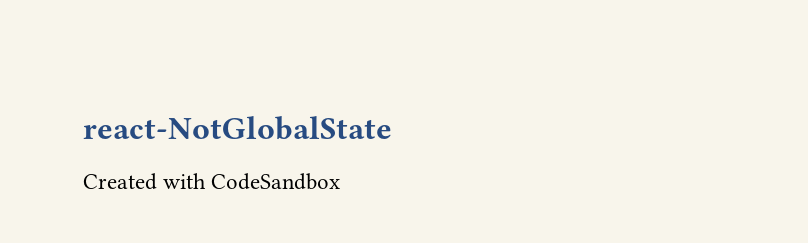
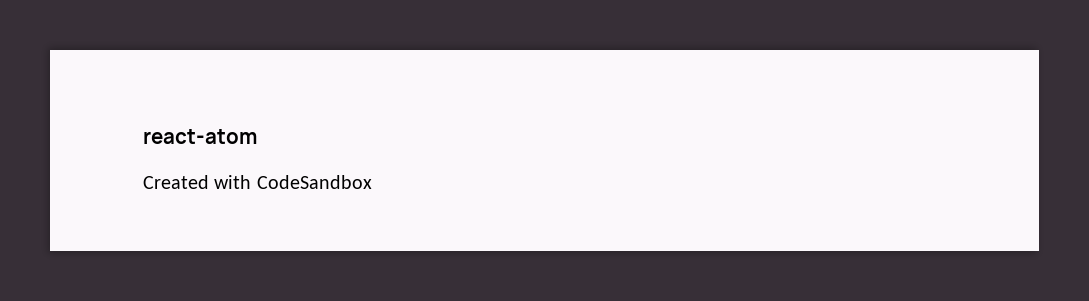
[83,116,392,140] react-NotGlobalState -> [143,129,257,144] react-atom

